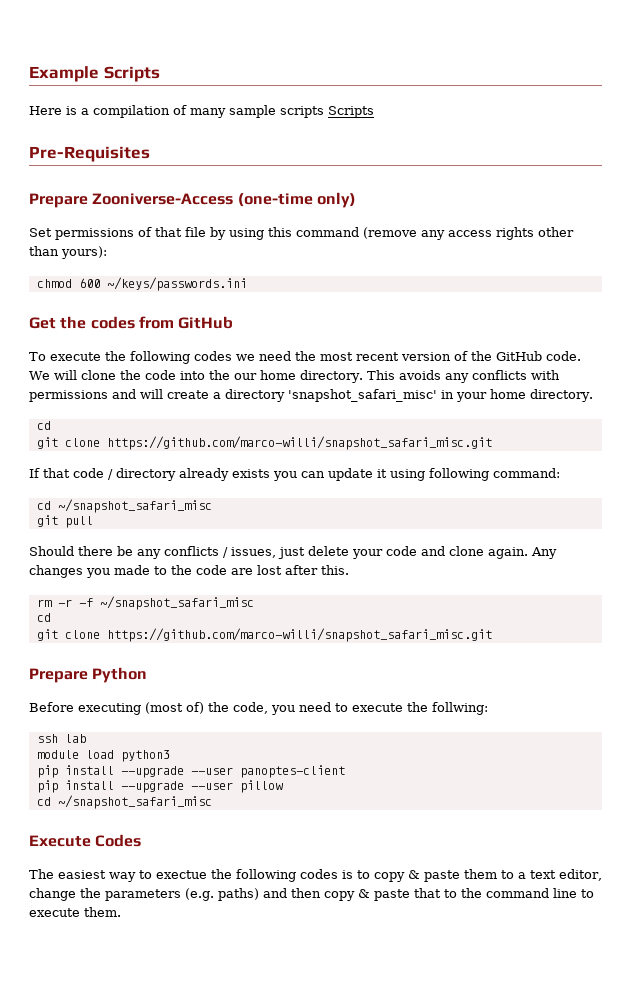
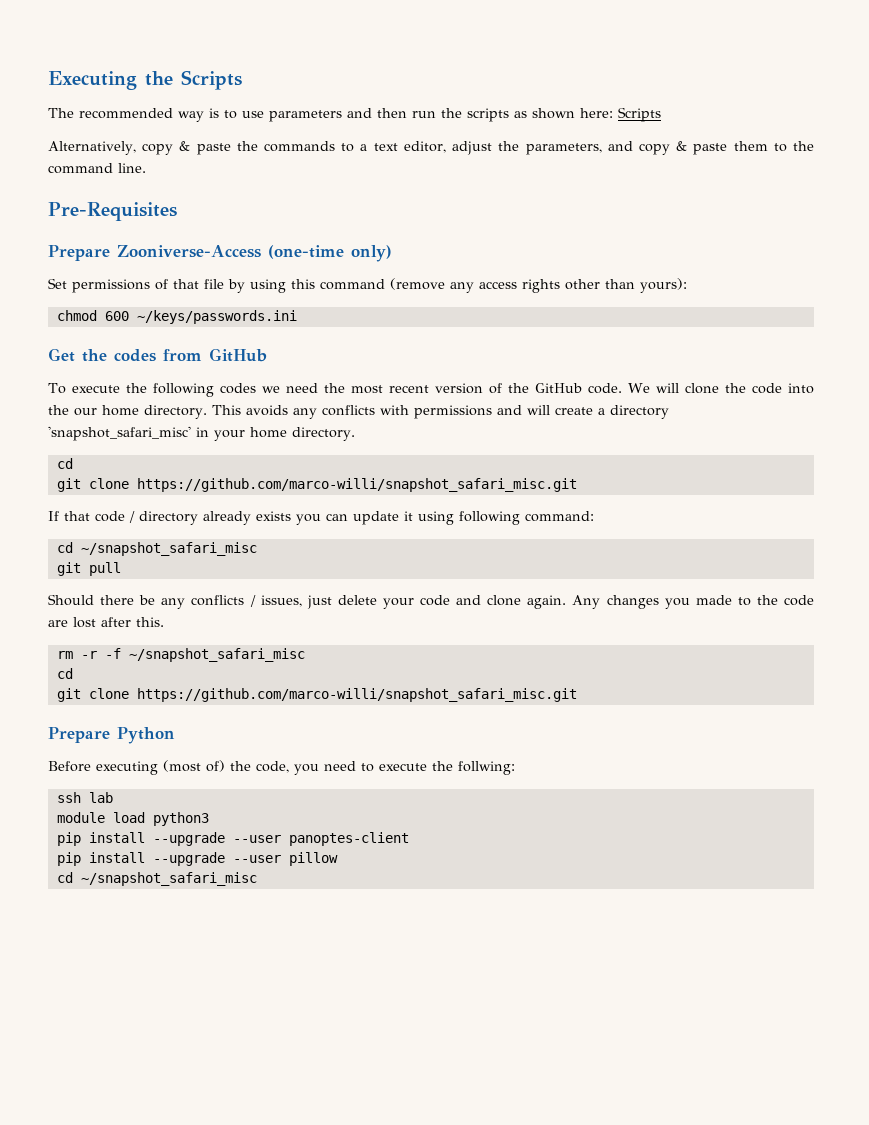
[29,66,160,82] [29,105,374,118] Example Scripts // Here is a compilation of many sample scripts Scripts -> [48,70,242,90] [48,107,661,122] [48,141,814,155] [48,163,146,174] Executing the Scripts // The recommended way is to use parameters and then run the scripts as shown here: Scripts // Alternatively, copy & paste the commands to a text editor, adjust the parameters, and copy & paste them to the command line.
[29,834,142,847] [29,869,602,882] [29,888,594,901] [29,907,121,917] // Execute Codes // The easiest way to exectue the following codes is to copy & paste them to a text editor, change the parameters (e.g. paths) and then copy & paste that to the command line to execute them. -> (257, 879) none

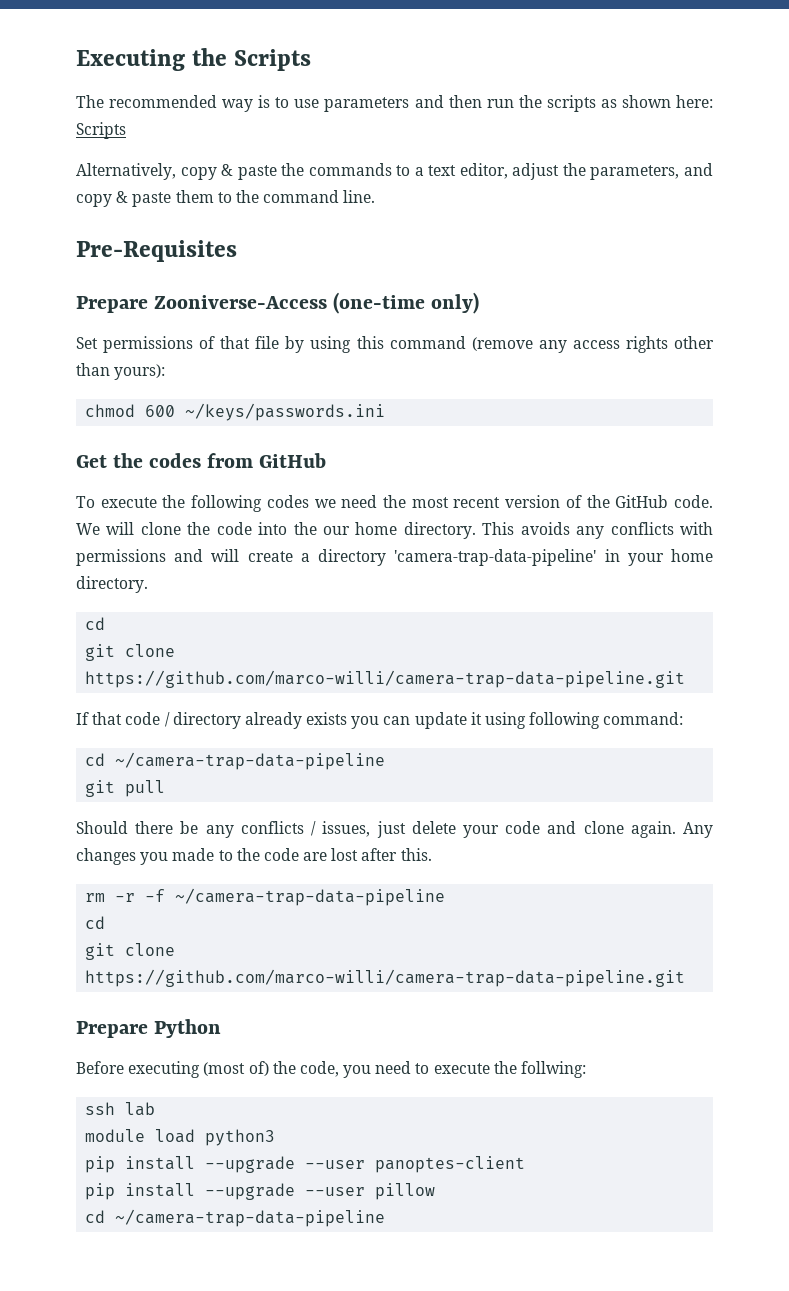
[48,426,191,441] 'snapshot_safari_misc' -> [394,549,597,566] 'camera-trap-data-pipeline'
[136,478,577,492] https://github.com/marco-willi/snapshot_safari_misc.git -> [85,670,686,688] https://github.com/marco-willi/camera-trap-data-pipeline.git
[80,542,257,556] ~/snapshot_safari_misc -> [115,752,386,770] ~/camera-trap-data-pipeline
[128,648,305,662] [56,668,73,679] [56,688,577,702] ~/snapshot_safari_misc // cd // git clone https://github.com/marco-willi/snapshot_safari_misc.git -> [175,888,446,906] [85,916,106,929] [85,943,176,960] [85,969,686,987] ~/camera-trap-data-pipeline // cd // git clone https://github.com/marco-willi/camera-trap-data-pipeline.git
[80,872,257,886] ~/snapshot_safari_misc -> [115,1209,386,1227] ~/camera-trap-data-pipeline

